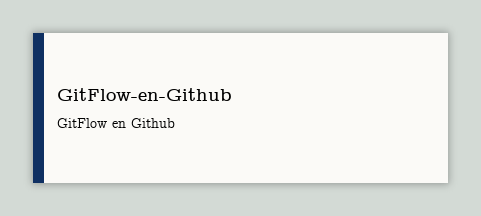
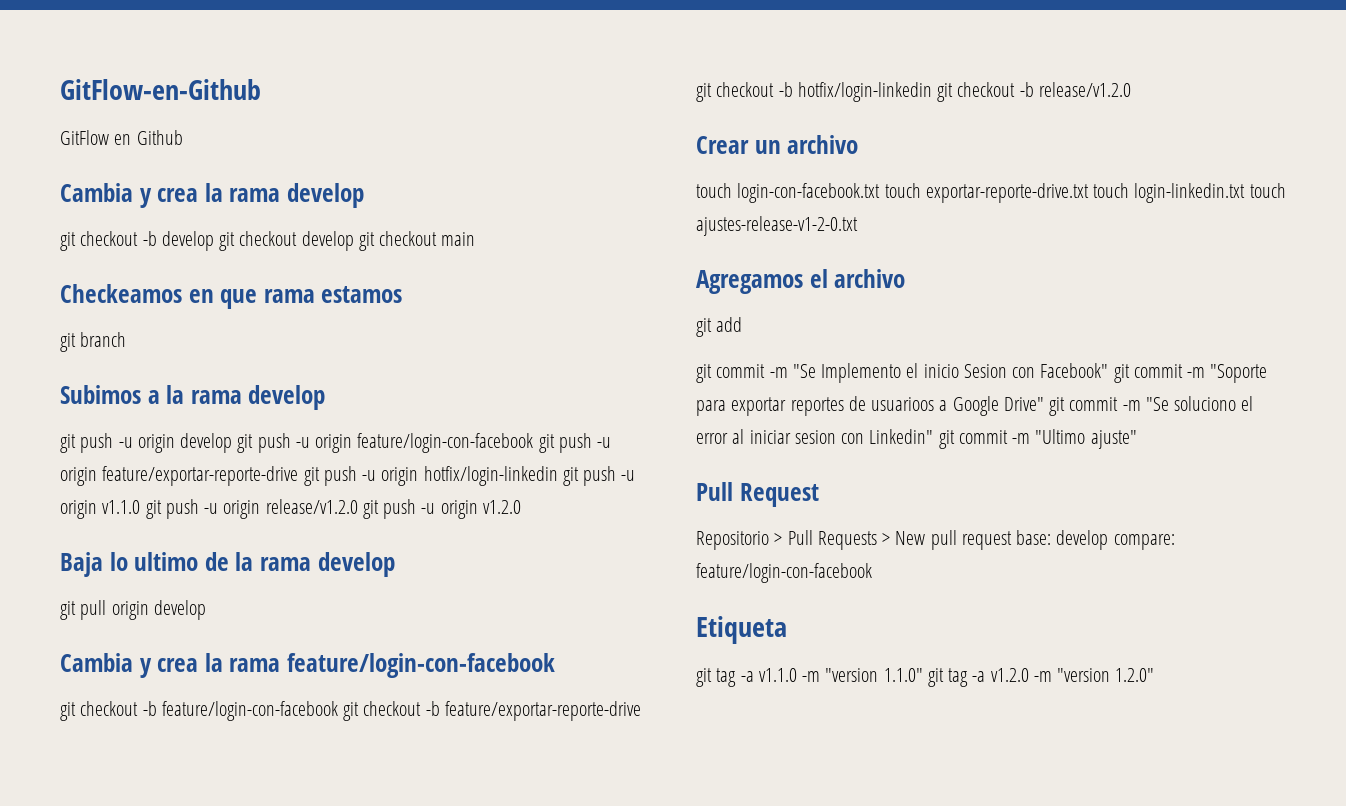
(175, 123) none -> [60,183,365,208] [60,231,476,251] [60,284,403,309] [60,332,127,352] [60,385,326,410] [60,433,612,453] [60,466,636,486] [60,499,521,519] [60,552,395,577] [60,600,206,620] [60,653,556,678] [60,701,641,721] [696,82,1131,102] [696,135,859,154] [696,183,1286,203] [696,216,858,236] [696,269,906,294] [696,317,743,337] [696,363,1268,383] [696,396,1254,416] [696,429,1137,449] [696,482,819,507] [696,530,1175,550] [696,563,872,583] [696,616,787,644] [696,668,1155,687] // Cambia y crea la rama develop // git checkout -b develop git checkout develop git checkout main // Checkeamos en que rama estamos // git branch // Subimos a la rama develop // git push -u origin develop git push -u origin feature/login-con-facebook git push -u origin feature/exportar-reporte-drive git push -u origin hotfix/login-linkedin git push -u origin v1.1.0 git push -u origin release/v1.2.0 git push -u origin v1.2.0 // Baja lo ultimo de la rama develop // git pull origin develop // Cambia y crea la rama feature/login-con-facebook // git checkout -b feature/login-con-facebook git checkout -b feature/exportar-reporte-drive git checkout -b hotfix/login-linkedin git checkout -b release/v1.2.0 // Crear un archivo // touch login-con-facebook.txt touch exportar-reporte-drive.txt touch login-linkedin.txt touch ajustes-release-v1-2-0.txt // Agregamos el archivo // git add // git commit -m "Se Implemento el inicio Sesion con Facebook" git commit -m "Soporte para exportar reportes de usuarioos a Google Drive" git commit -m "Se soluciono el error al iniciar sesion con Linkedin" git commit -m "Ultimo ajuste" // Pull Request // Repositorio > Pull Requests > New pull request base: develop compare: feature/login-con-facebook // Etiqueta // git tag -a v1.1.0 -m "version 1.1.0" git tag -a v1.2.0 -m "version 1.2.0"

